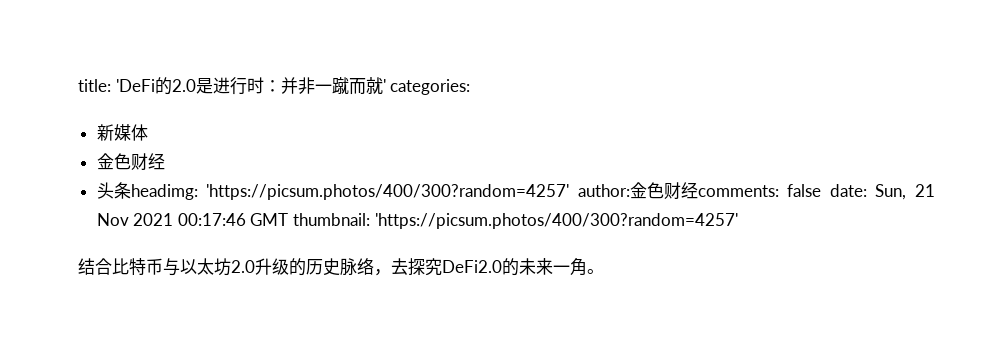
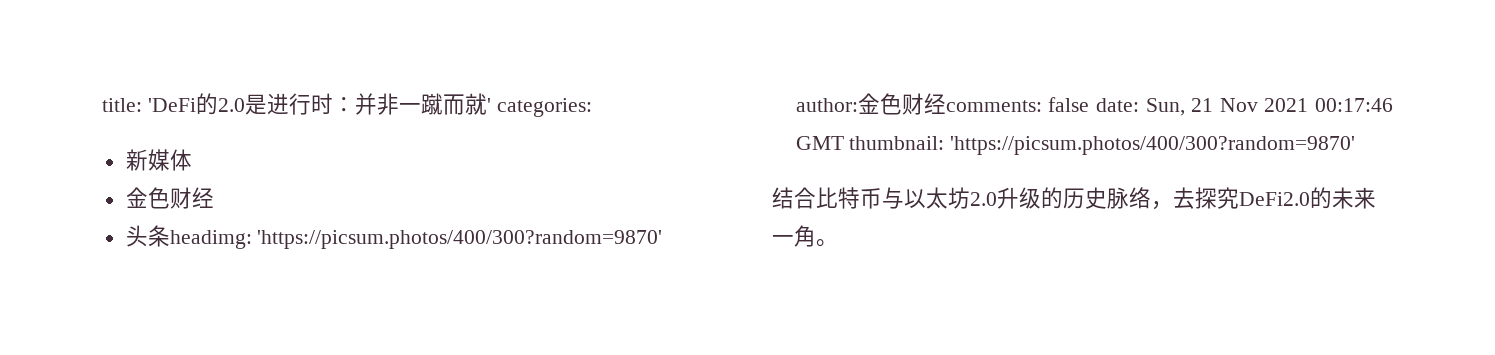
[206,184,570,200] 'https://picsum.photos/400/300?random=4257' -> [257,230,663,249] 'https://picsum.photos/400/300?random=9870'
[374,213,738,229] 'https://picsum.photos/400/300?random=4257' -> [950,136,1356,155] 'https://picsum.photos/400/300?random=9870'

